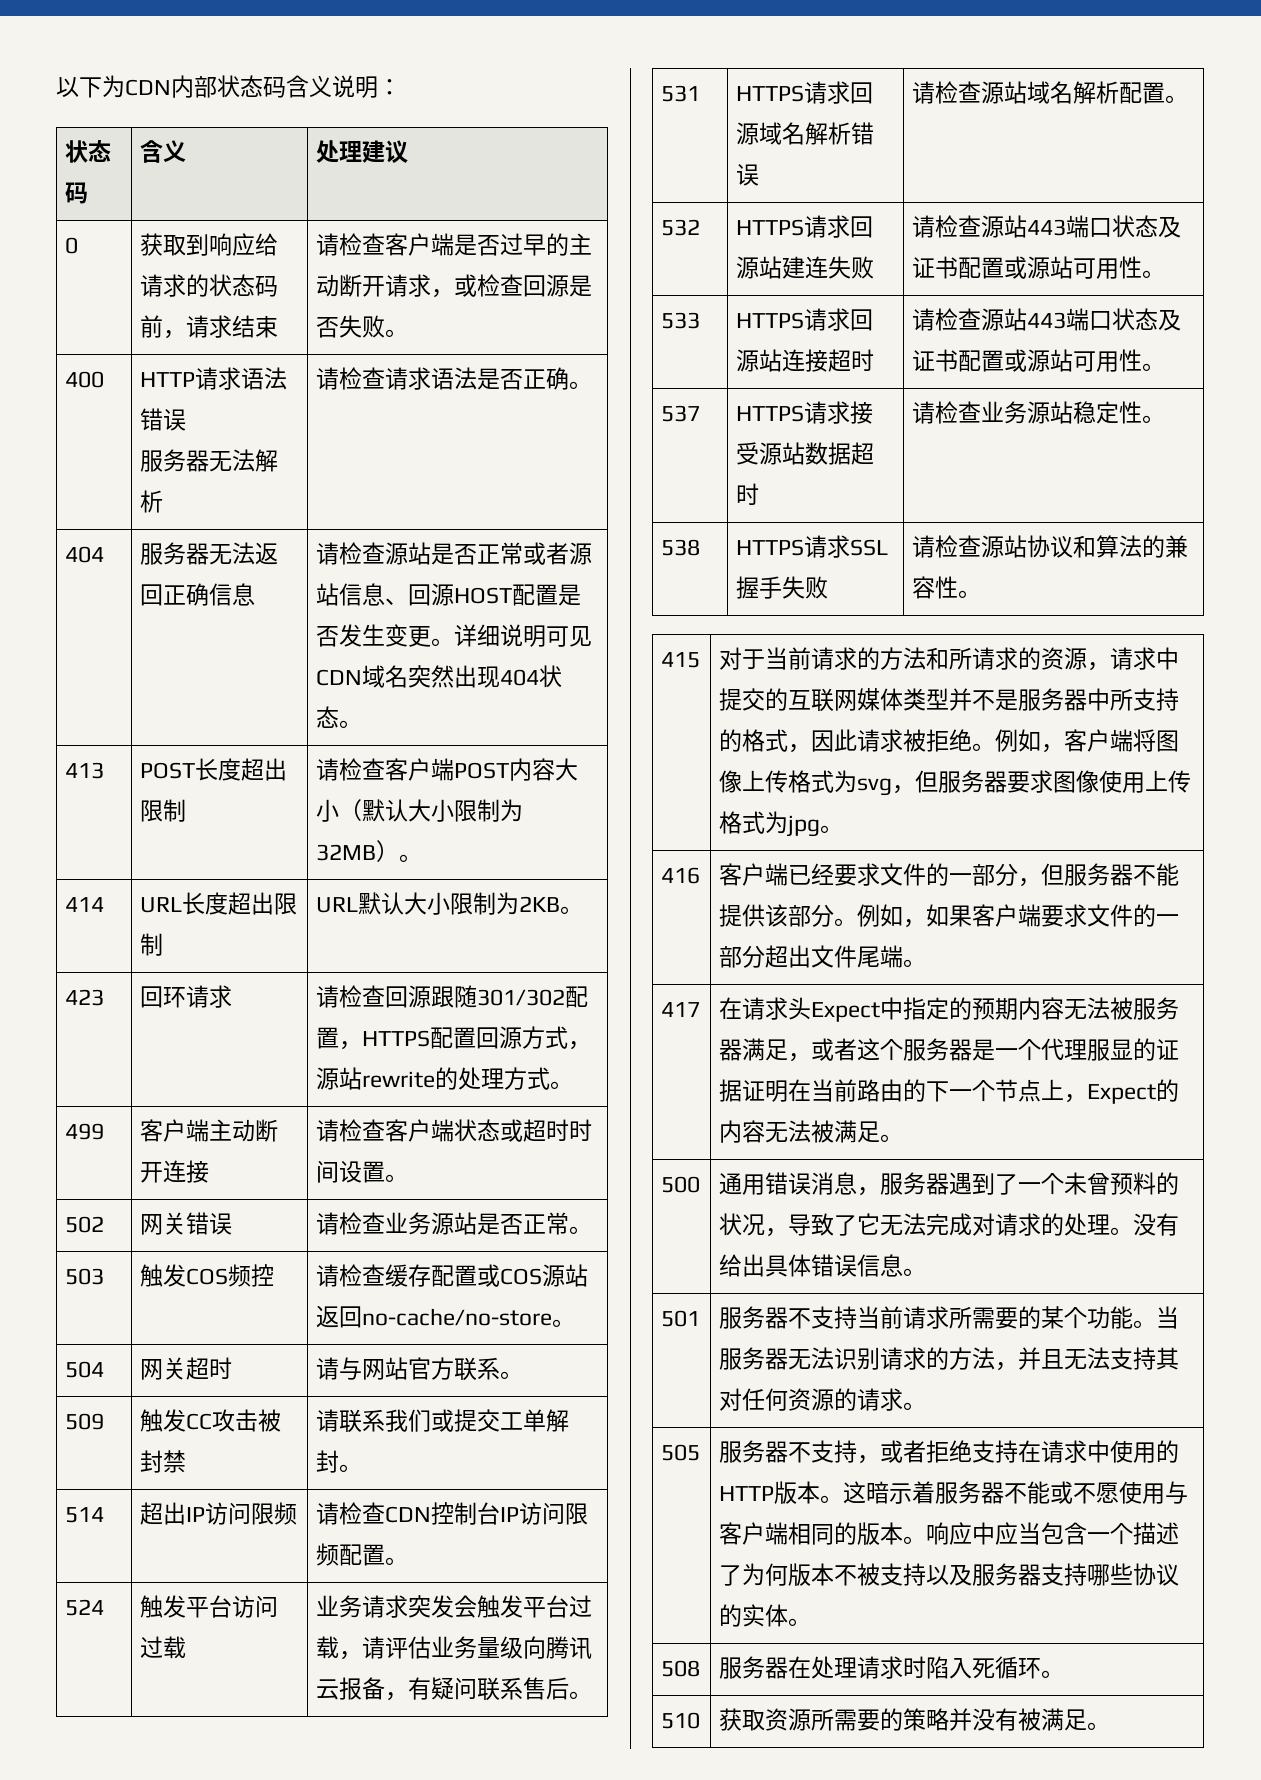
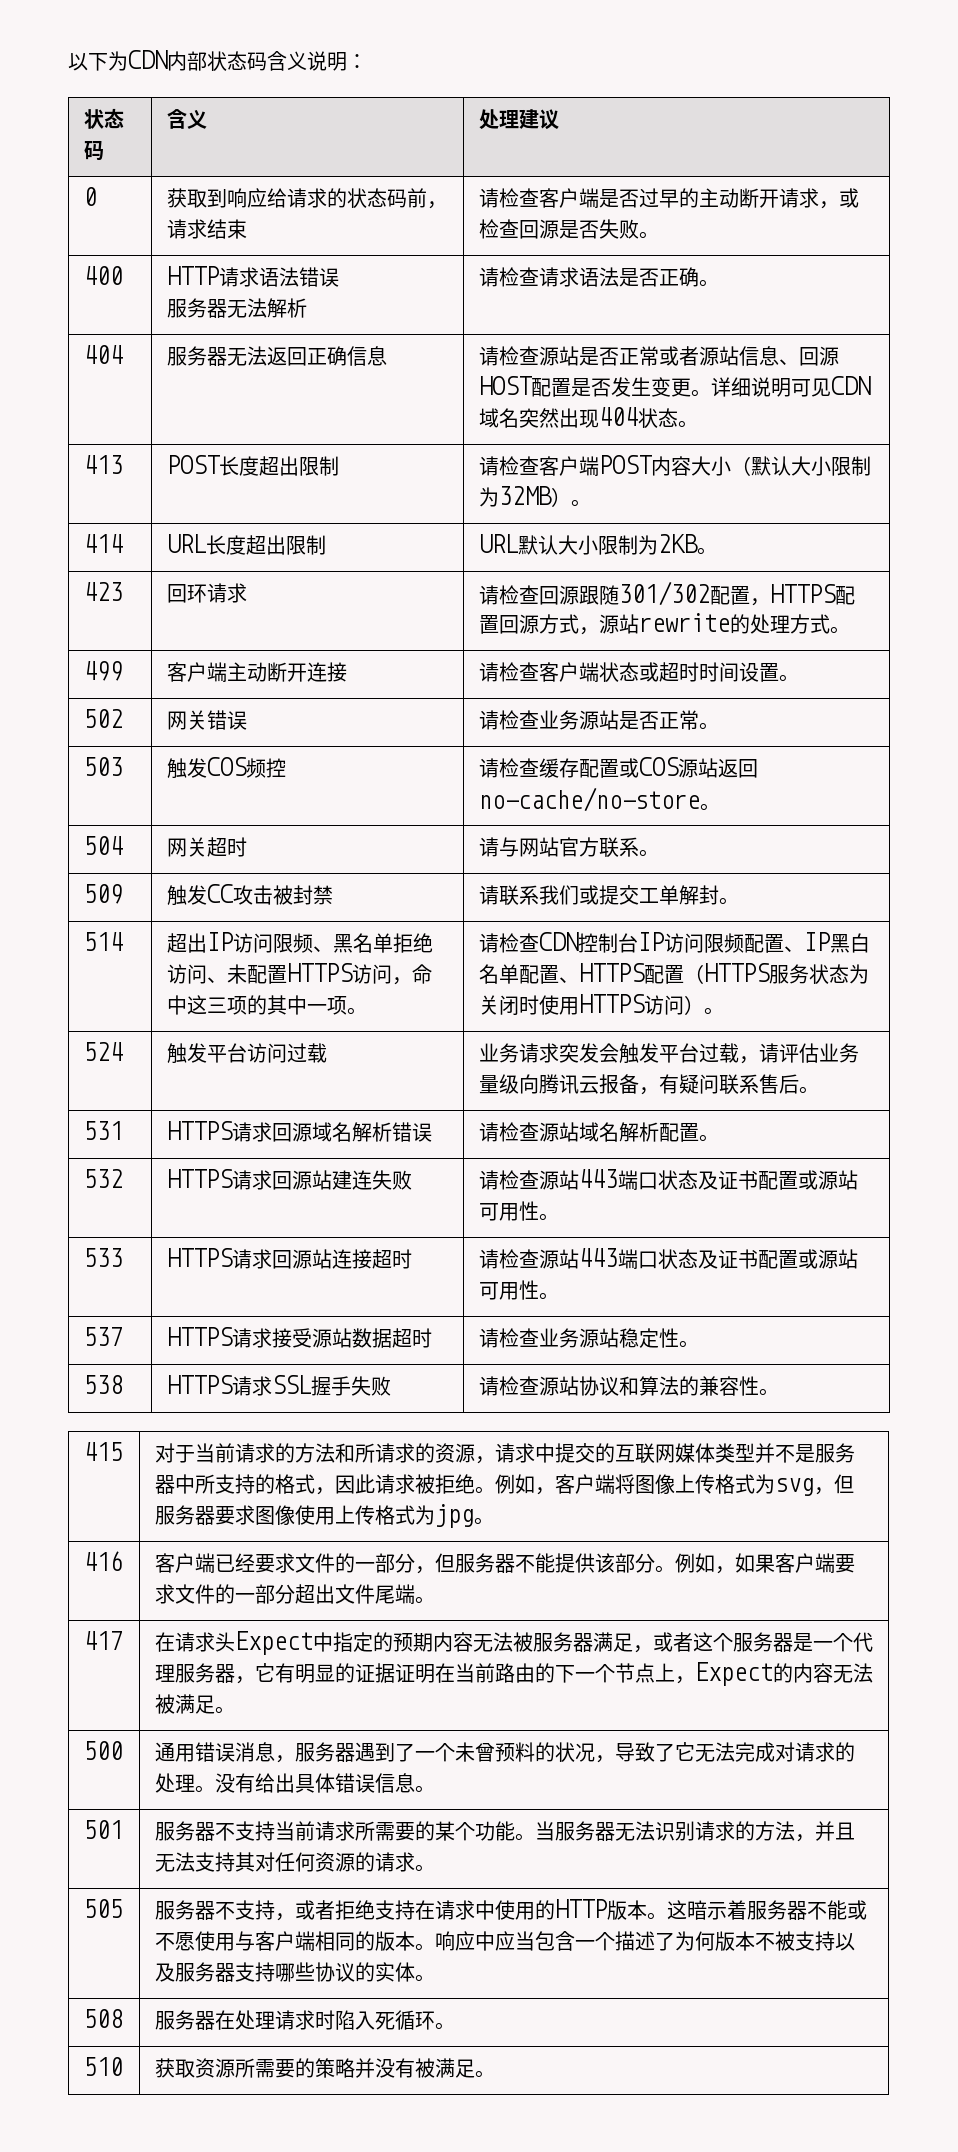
(298, 1513) none -> [312,933,433,953] [166,963,432,985] [166,995,367,1015] 、黑名单拒绝访问、未配置HTTPS访问，命中这三项的其中一项。
(386, 1555) none -> [783,932,870,953] [478,963,869,984] [478,994,704,1016] 、IP黑白名单配置、HTTPS配置（HTTPS服务状态为关闭时使用HTTPS访问）
(1111, 1050) none -> [194,1663,315,1684] 务器，它有明

